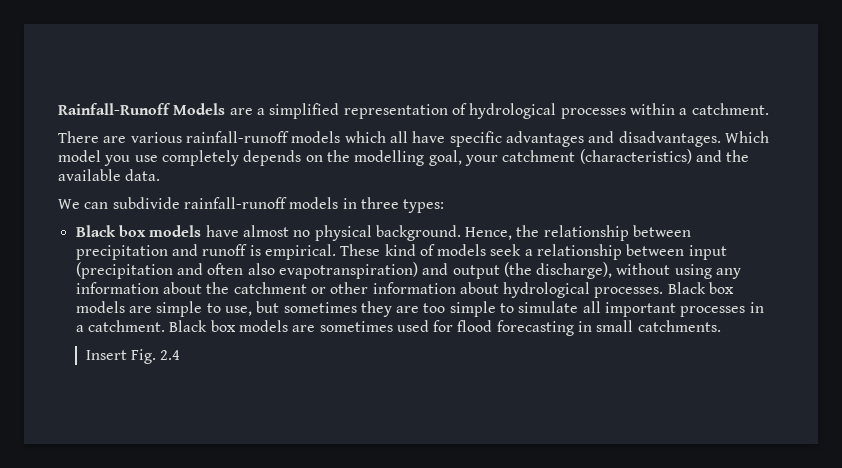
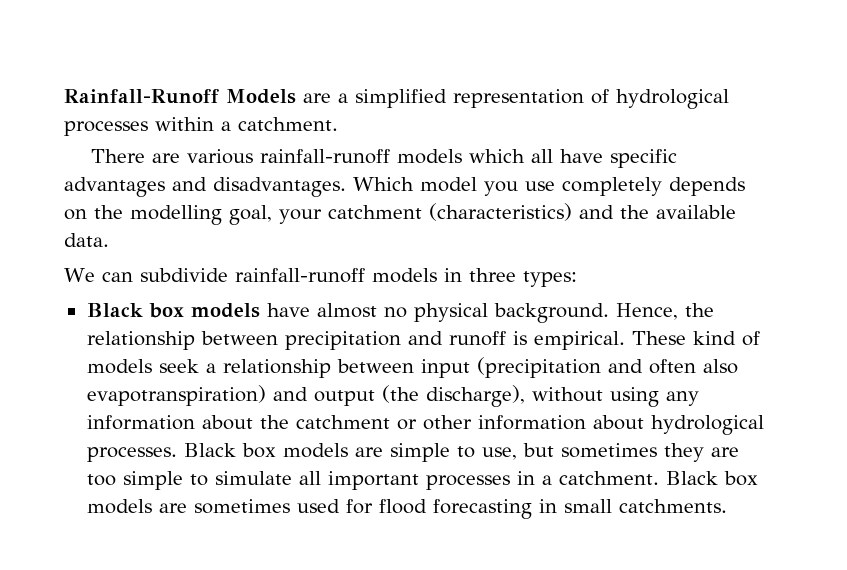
[85,349,181,364] // Insert Fig. 2.4 -> (727, 506) none

